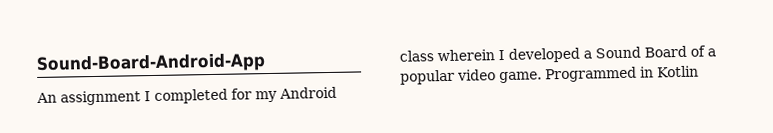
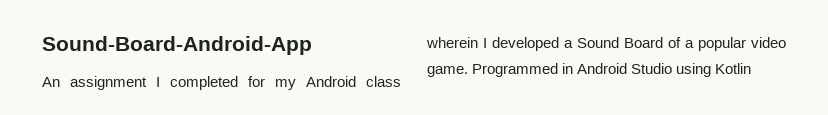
(654, 72) none -> [577,63,712,77] Android Studio using

